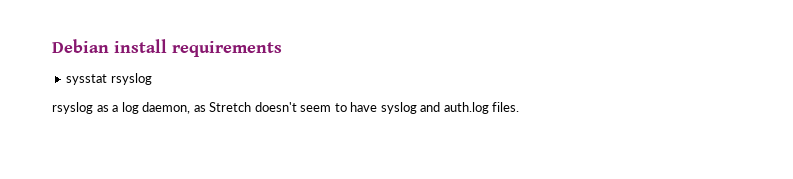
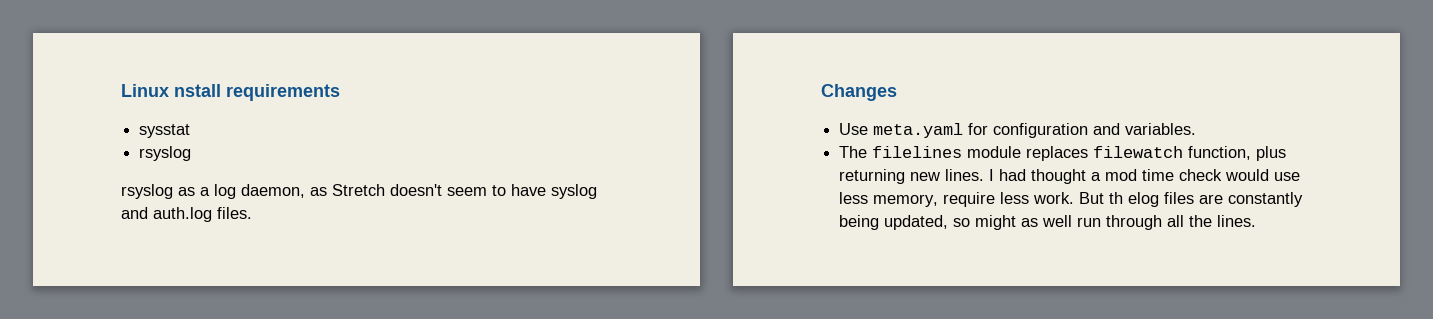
[52,39,167,53] Debian install -> [121,84,221,97] Linux nstall
(108, 79) none -> (191, 131) //
(520, 107) none -> [821,84,897,101] [839,123,1197,138] [839,146,1287,161] [839,169,1301,184] [839,192,1304,207] [839,215,1257,230] // Changes // Use meta.yaml for configuration and variables. // The filelines module replaces filewatch function, plus returning new lines. I had thought a mod time check would use less memory, require less work. But th elog files are constantly being updated, so might as well run through all the lines.

